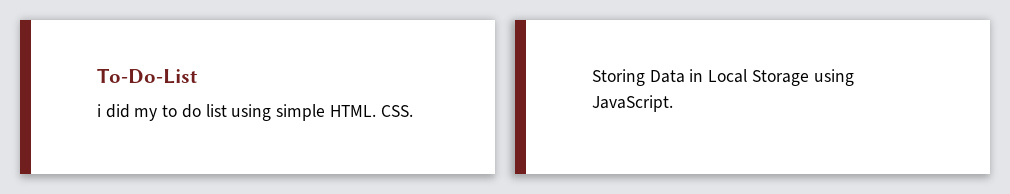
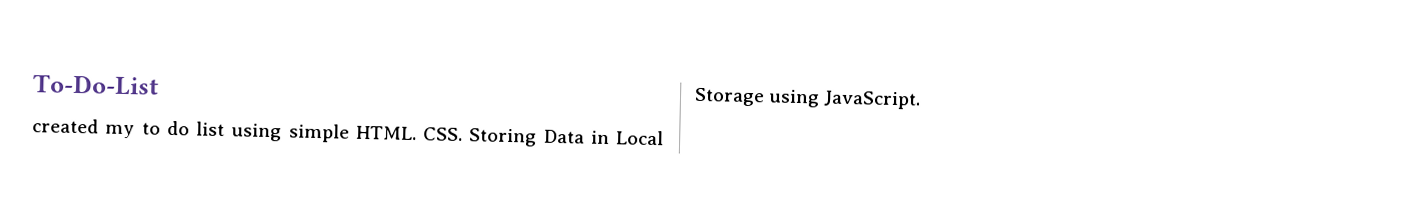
[97,104,130,118] i did -> [32,118,99,134] created

